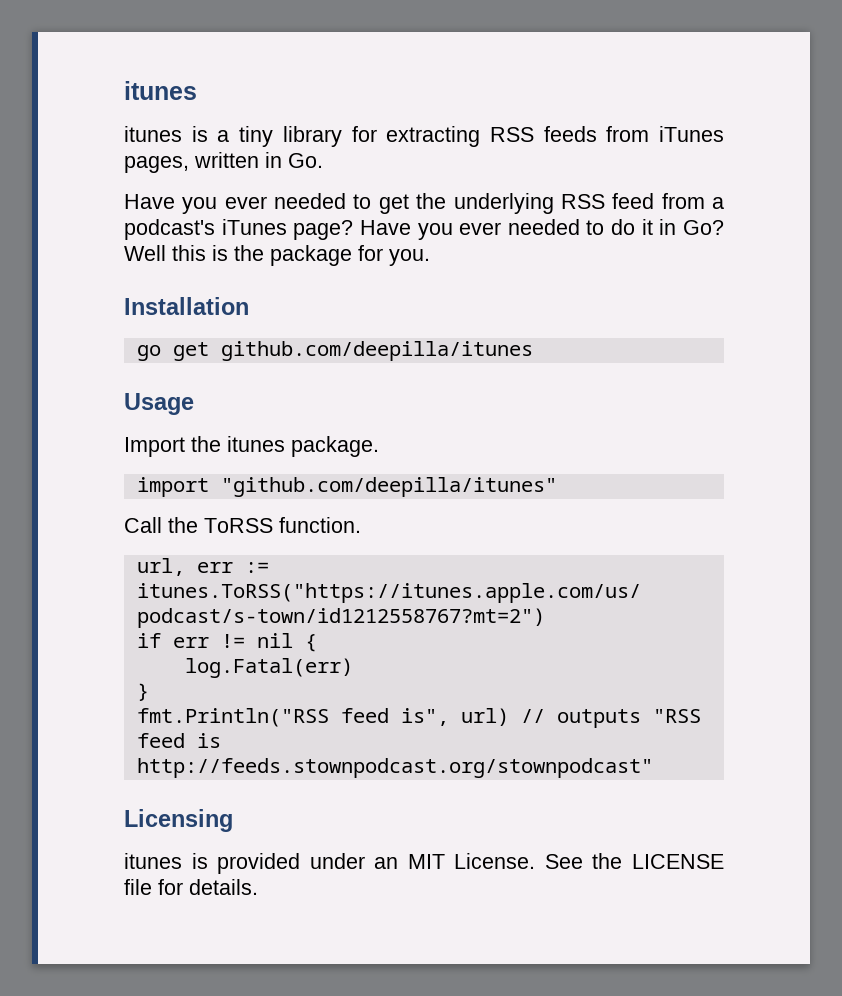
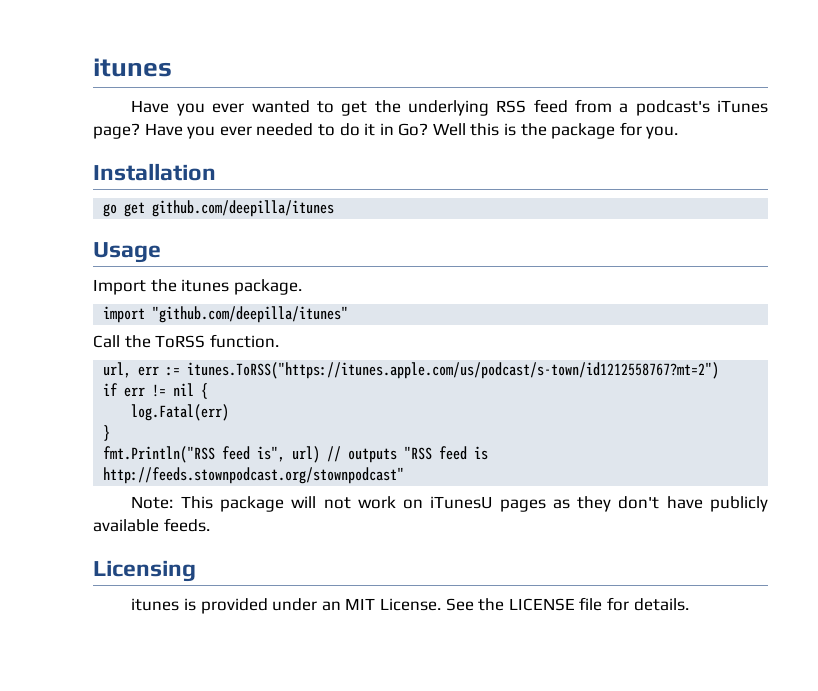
[124,81,197,100] [124,126,724,147] [124,152,323,173] [124,193,347,214] itunes // itunes is a tiny library for extracting RSS feeds from iTunes pages, written in Go. // Have you ever needed -> [93,58,172,77] [131,100,310,116] itunes // Have you ever wanted
(653, 768) none -> [131,496,768,512] [93,518,210,532] // Note: This package will not work on iTunesU pages as they don't have publicly available feeds.

